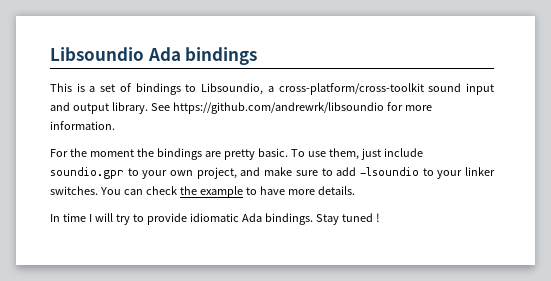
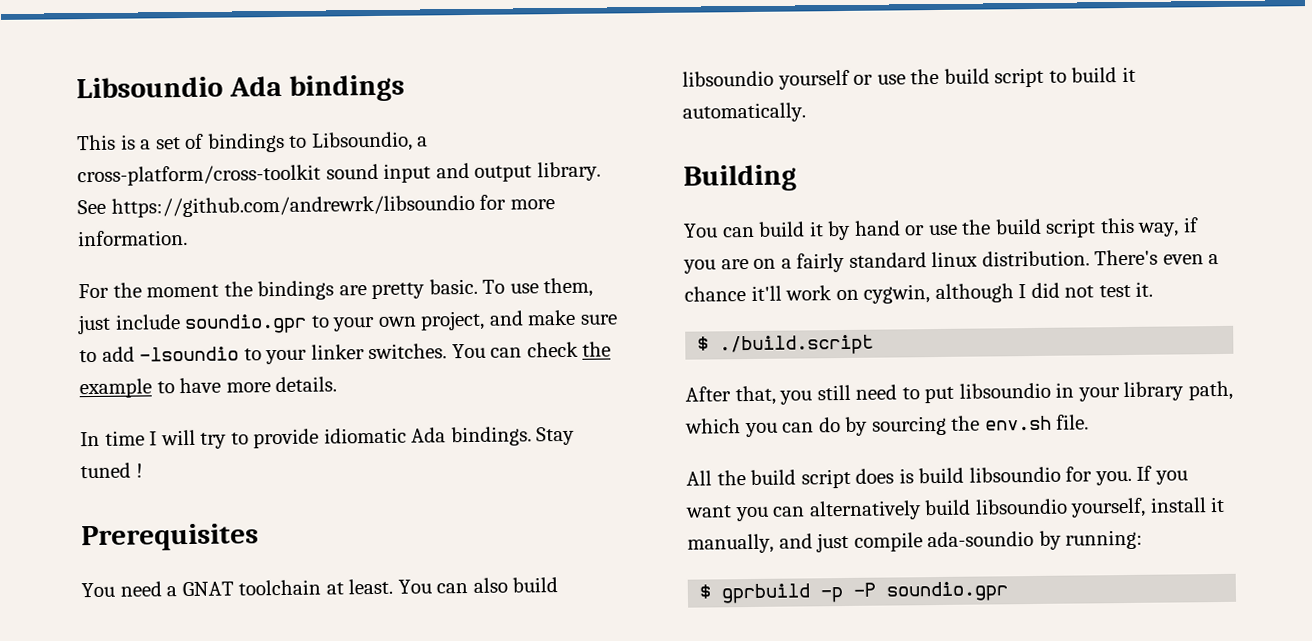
(380, 217) none -> [81,523,259,552] [81,577,559,598] [682,66,1136,90] [682,102,806,123] [683,164,797,192] [683,217,1199,241] [683,249,1220,274] [684,281,1154,304] [697,334,875,356] [685,380,1233,406] [685,414,1090,438] [686,465,1188,489] [685,496,1226,522] [687,529,1144,554] [699,581,1009,604] // Prerequisites // You need a GNAT toolchain at least. You can also build libsoundio yourself or use the build script to build it automatically. // Building // You can build it by hand or use the build script this way, if you are on a fairly standard linux distribution. There's even a chance it'll work on cygwin, although I did not test it. // $ ./build.script // After that, you still need to put libsoundio in your library path, which you can do by sourcing the env.sh file. // All the build script does is build libsoundio for you. If you want you can alternatively build libsoundio yourself, install it manually, and just compile ada-soundio by running: // $ gprbuild -p -P soundio.gpr

